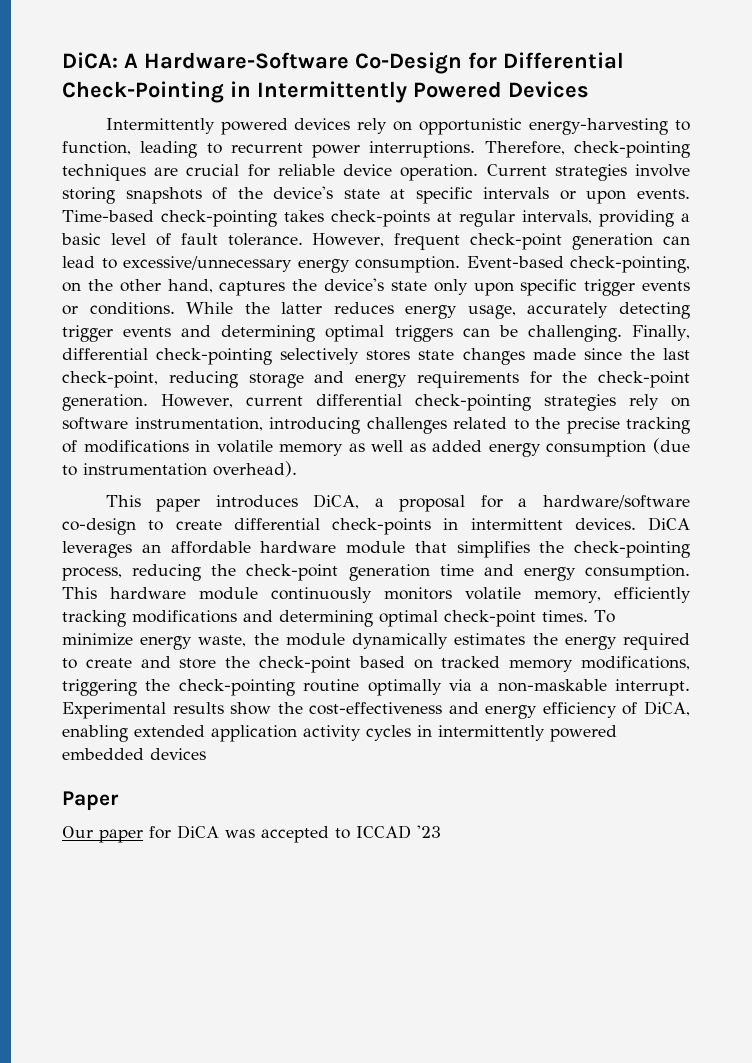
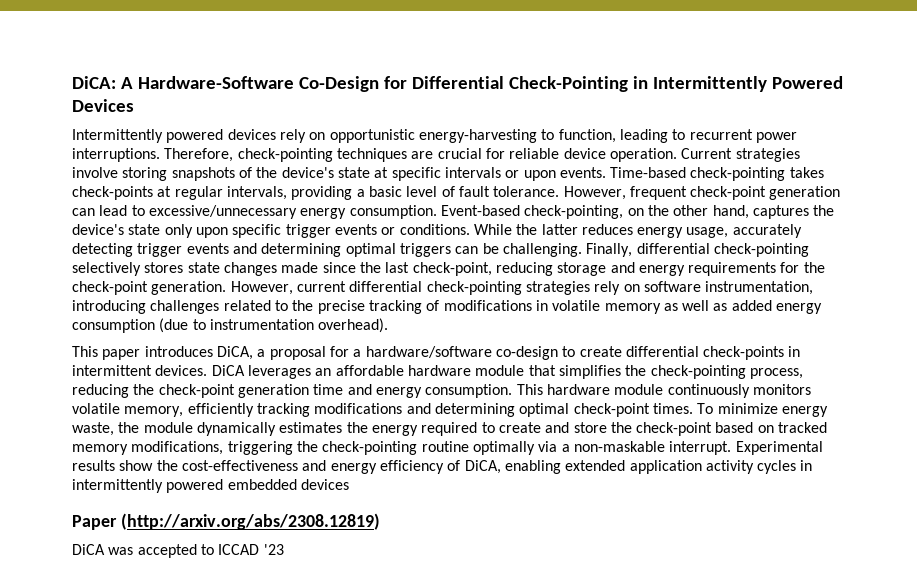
[62,826,171,843] // Our paper for -> [120,513,380,530] (http://arxiv.org/abs/2308.12819) //

